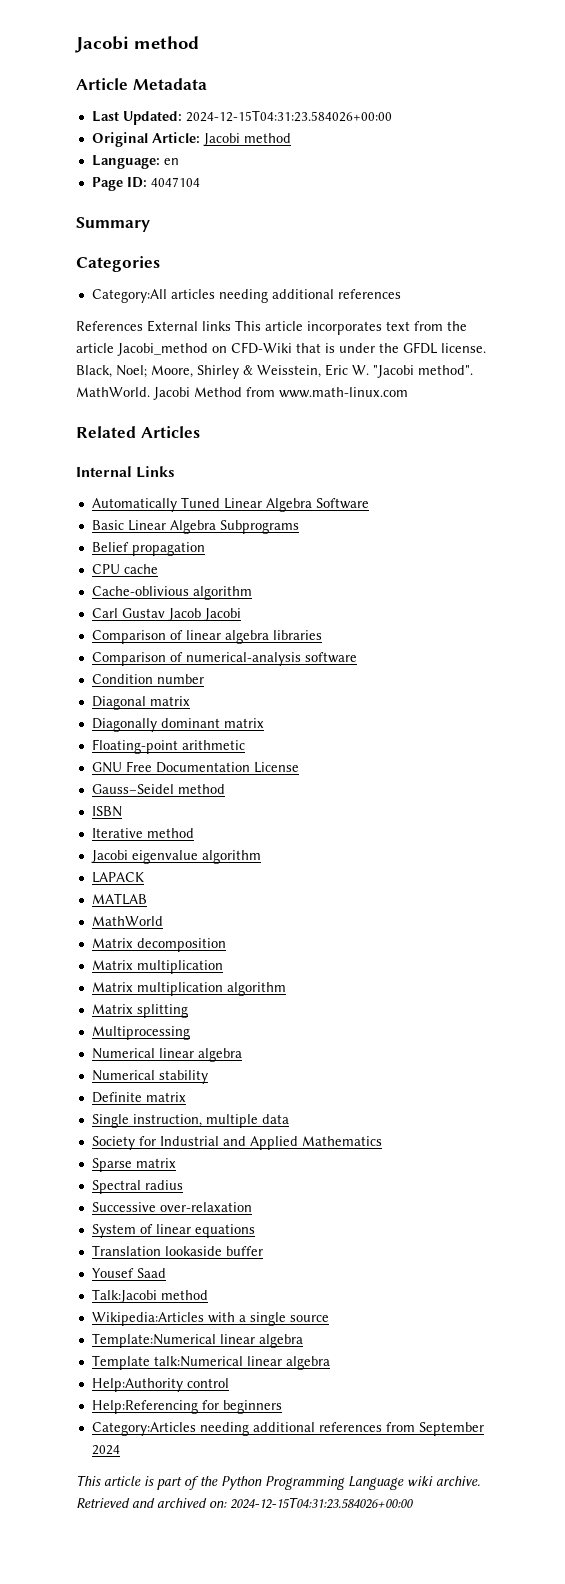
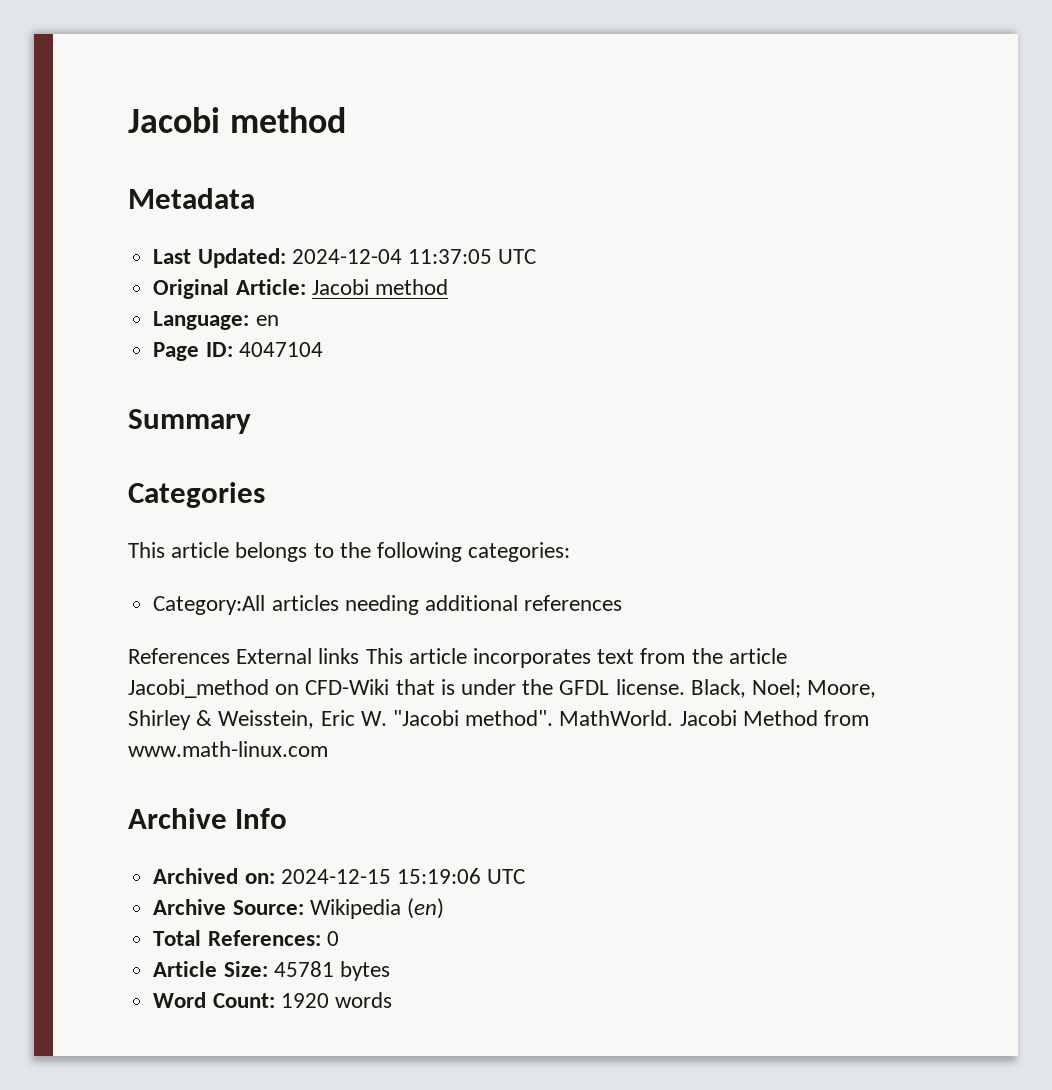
[75,36,199,53] [76,78,128,90] Jacobi method // Article -> [128,107,346,133] Jacobi method //
[185,110,392,122] 2024-12-15T04:31:23.584026+00:00 -> [291,249,537,264] 2024-12-04 11:37:05 UTC
(160, 264) none -> [128,542,571,562] // This article belongs to the following categories:
[76,426,200,438] [76,466,176,478] [91,497,369,512] [91,520,299,534] [91,542,205,556] [91,564,158,574] [91,586,252,600] [91,608,241,621] [91,630,322,644] [91,652,357,666] [91,674,204,684] [91,696,190,710] [91,718,264,732] [91,739,245,754] [91,761,299,773] [91,784,225,794] [91,806,122,817] [91,828,194,838] [90,850,261,864] [91,872,144,883] [91,893,147,905] [91,916,163,926] [91,938,226,952] [91,960,223,974] [91,982,286,996] [91,1004,188,1018] [91,1026,190,1040] [91,1048,242,1062] [91,1070,208,1084] [91,1092,186,1103] [91,1114,289,1128] [91,1136,382,1150] [91,1158,176,1172] [91,1180,183,1194] [91,1202,252,1212] [91,1224,255,1238] [91,1245,263,1256] [91,1268,166,1278] [91,1289,208,1303] [91,1312,329,1326] [91,1333,303,1348] [91,1355,330,1370] [91,1378,229,1392] [91,1400,282,1414] [91,1422,484,1436] [91,1445,120,1455] [76,1475,480,1490] [76,1497,413,1509] Related Articles // Internal Links // Automatically Tuned Linear Algebra Software // Basic Linear Algebra Subprograms // Belief propagation // CPU cache // Cache-oblivious algorithm // Carl Gustav Jacob Jacobi // Comparison of linear algebra libraries // Comparison of numerical-analysis software // Condition number // Diagonal matrix // Diagonally dominant matrix // Floating-point arithmetic // GNU Free Documentation License // Gauss–Seidel method // ISBN // Iterative method // Jacobi eigenvalue algorithm // LAPACK // MATLAB // MathWorld // Matrix decomposition // Matrix multiplication // Matrix multiplication algorithm // Matrix splitting // Multiprocessing // Numerical linear algebra // Numerical stability // Definite matrix // Single instruction, multiple data // Society for Industrial and Applied Mathematics // Sparse matrix // Spectral radius // Successive over-relaxation // System of linear equations // Translation lookaside buffer // Yousef Saad // Talk:Jacobi method // Wikipedia:Articles with a single source // Template:Numerical linear algebra // Template talk:Numerical linear algebra // Help:Authority control // Help:Referencing for beginners // Category:Articles needing additional references from September 2024 // This article is part of the Python Programming Language wiki archive. Retrieved and archived on: 2024-12-15T04:31:23.584026+00:00 -> [128,808,288,829] [153,868,526,884] [153,898,444,919] [153,930,339,946] [153,961,390,981] [153,992,392,1008] Archive Info // Archived on: 2024-12-15 15:19:06 UTC // Archive Source: Wikipedia (en) // Total References: 0 // Article Size: 45781 bytes // Word Count: 1920 words

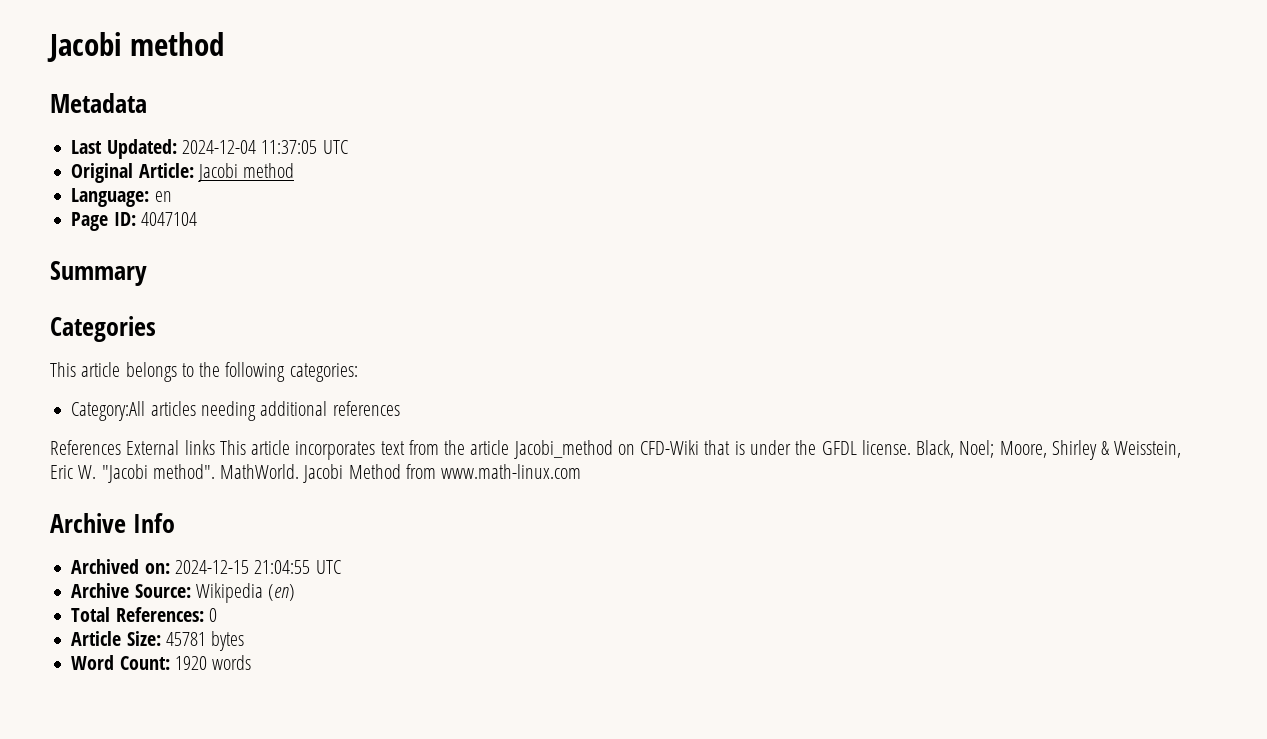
[396,868,481,884] 15:19:06 -> [254,560,311,574] 21:04:55

